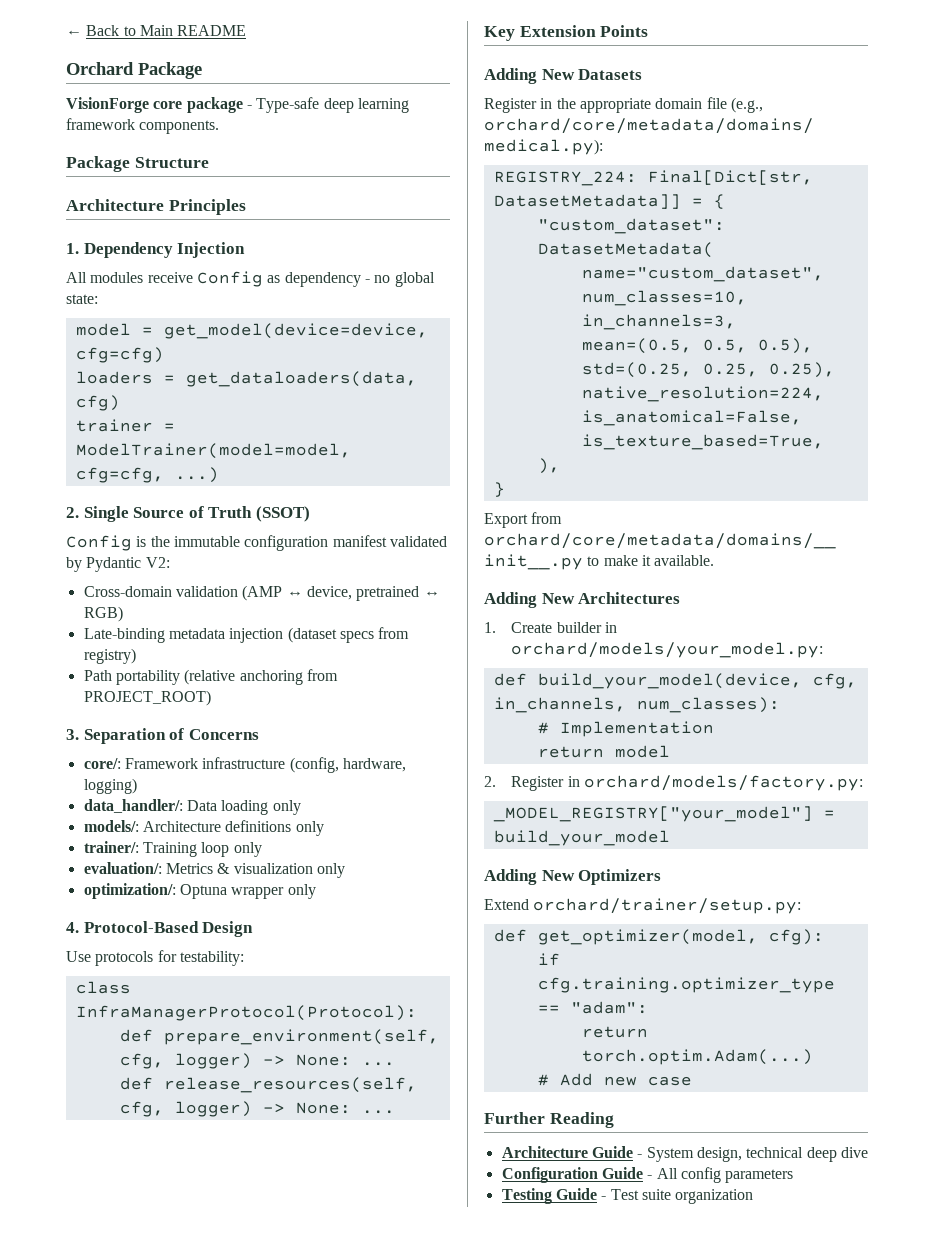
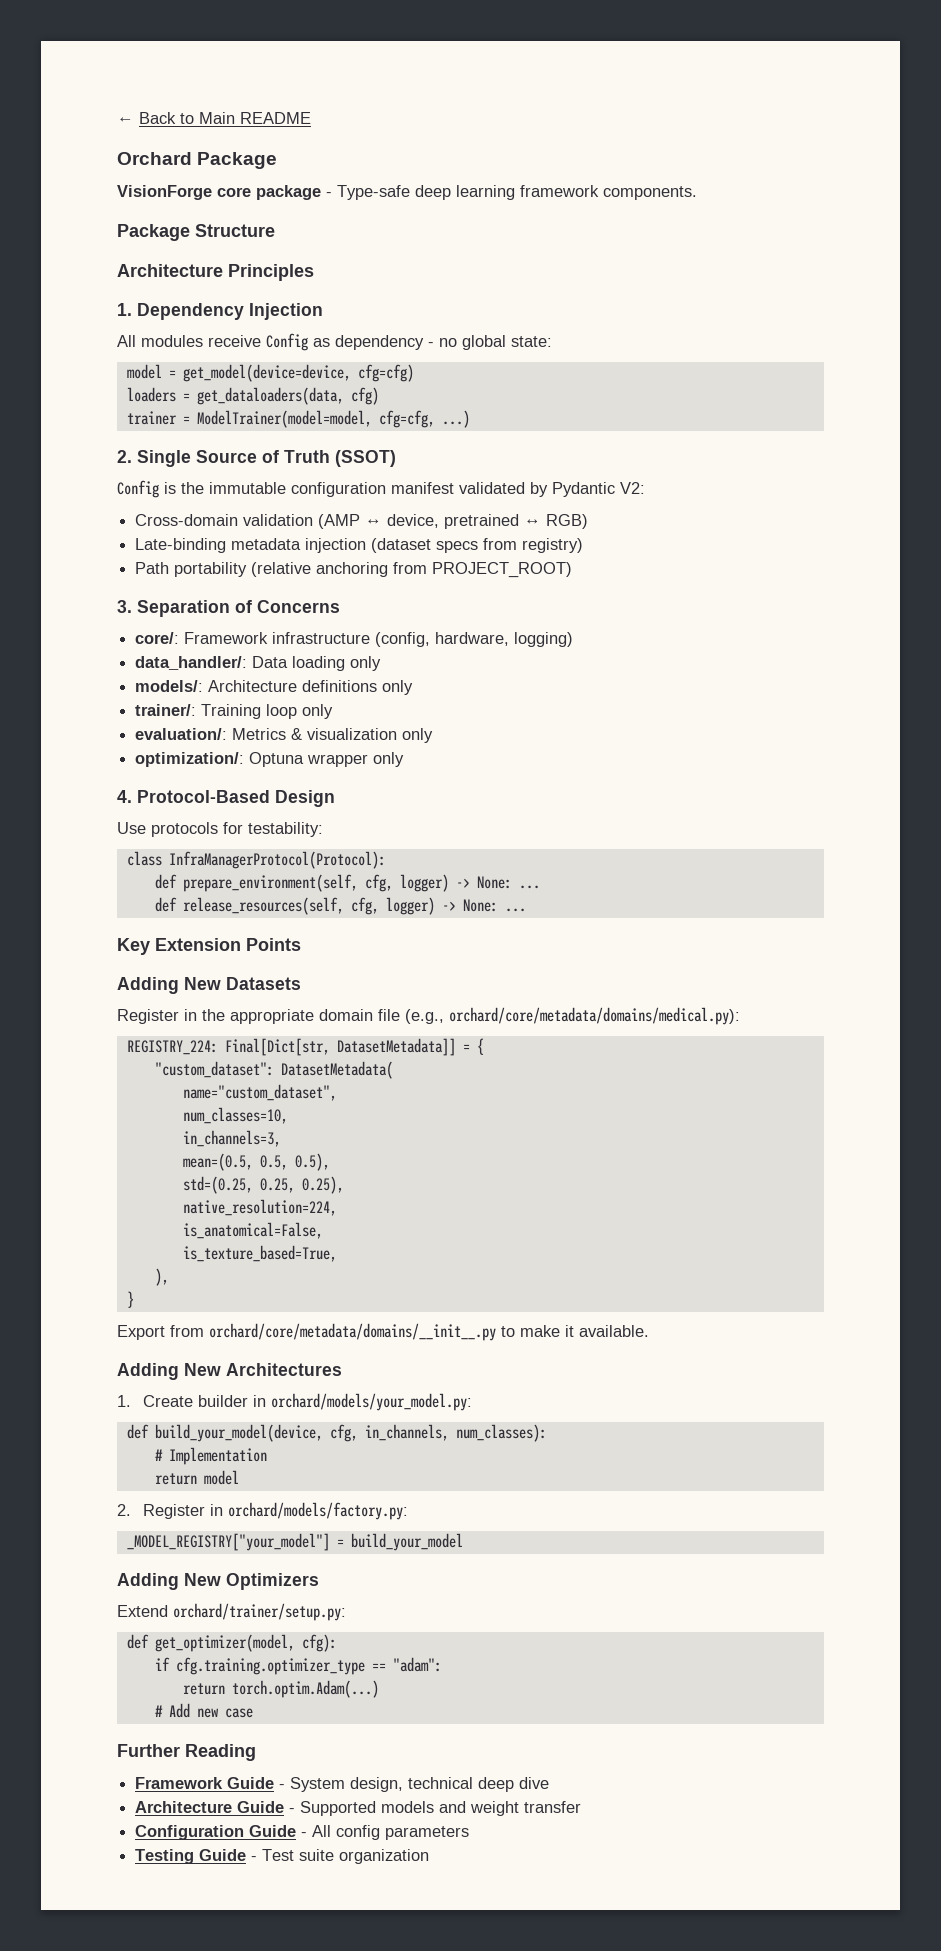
[501,1146,588,1158] Architecture -> [135,1777,224,1789] Framework
(868, 1152) none -> [135,1801,582,1816] // Architecture Guide - Supported models and weight transfer

